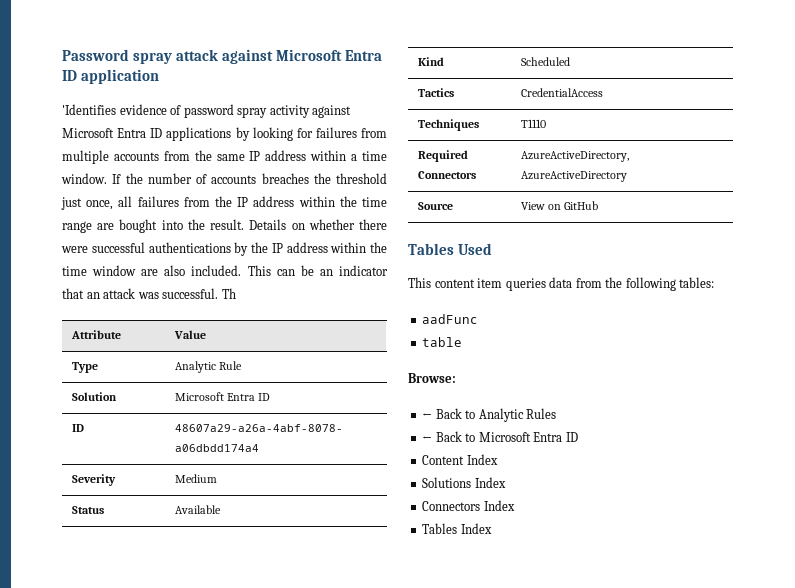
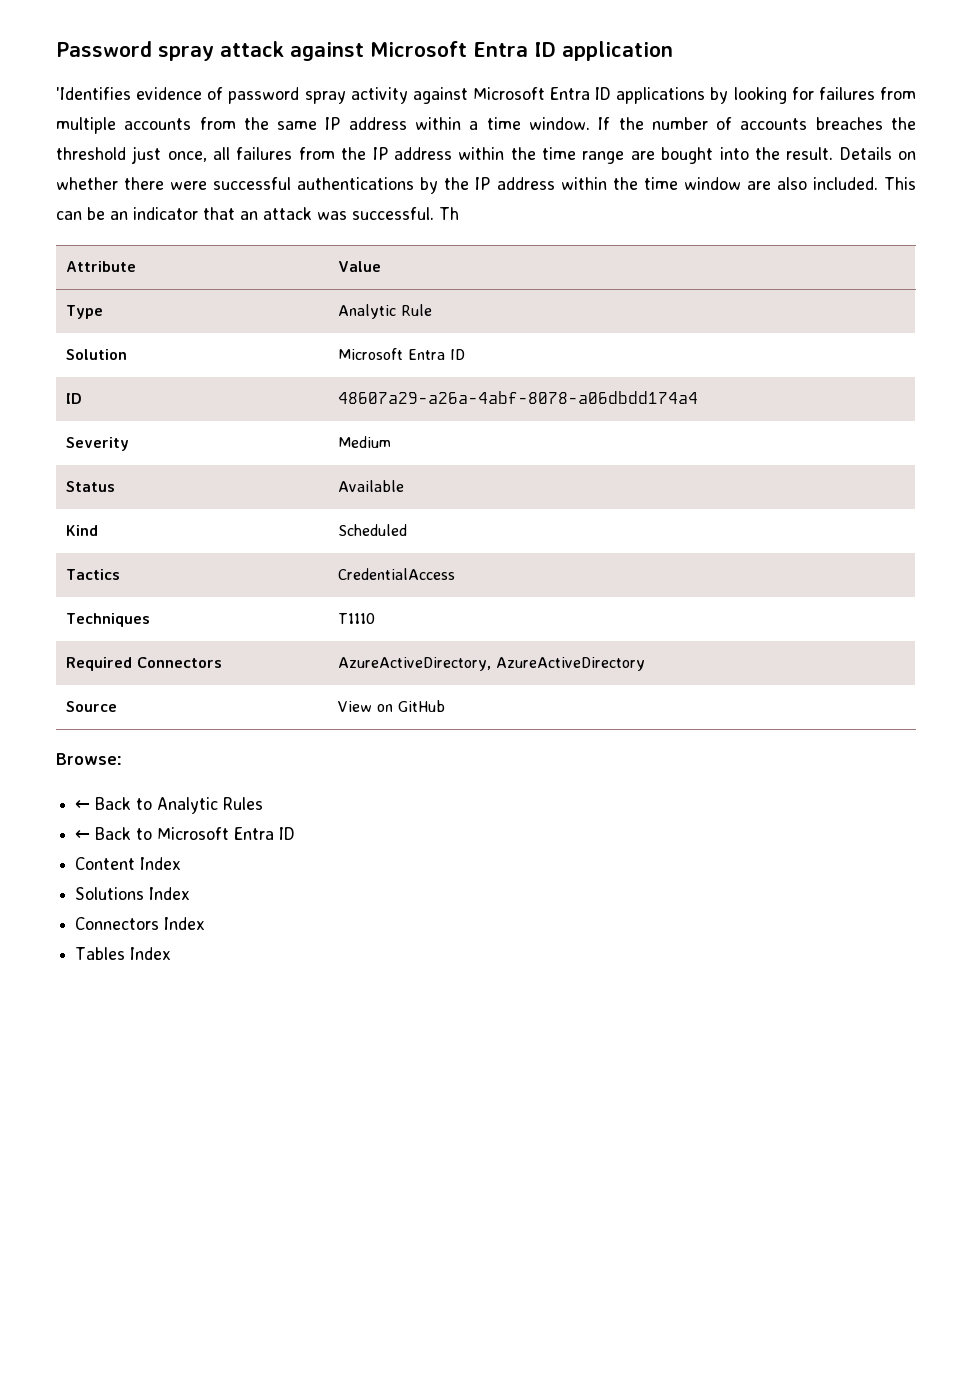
[408,243,492,255] [408,277,715,291] [422,314,479,324] [422,337,463,347] // Tables Used // This content item queries data from the following tables: // aadFunc // table -> (445, 706) none

